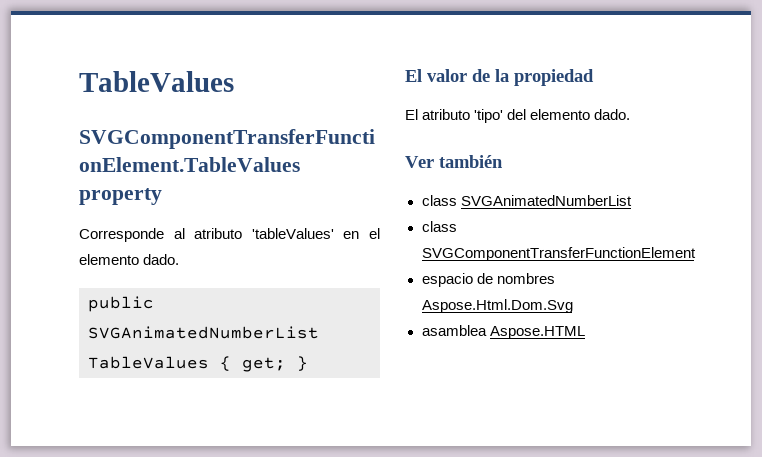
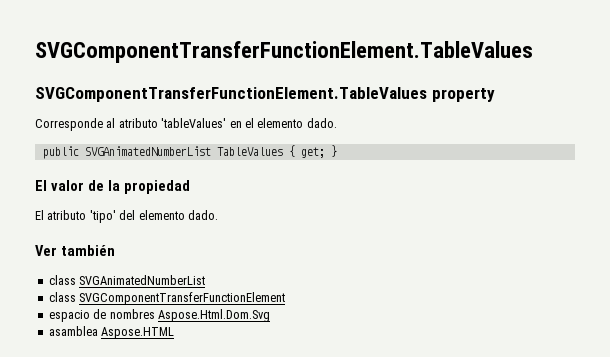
[79,71,234,92] TableValues -> [35,41,533,63] SVGComponentTransferFunctionElement.TableValues

